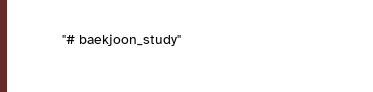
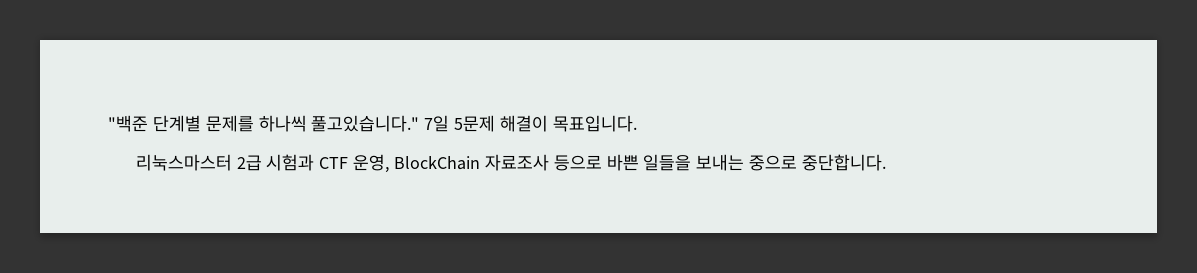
[62,34,181,46] "# baekjoon_study" -> [108,115,637,132] [135,154,887,173] "백준 단계별 문제를 하나씩 풀고있습니다." 7일 5문제 해결이 목표입니다. // 리눅스마스터 2급 시험과 CTF 운영, BlockChain 자료조사 등으로 바쁜 일들을 보내는 중으로 중단합니다.

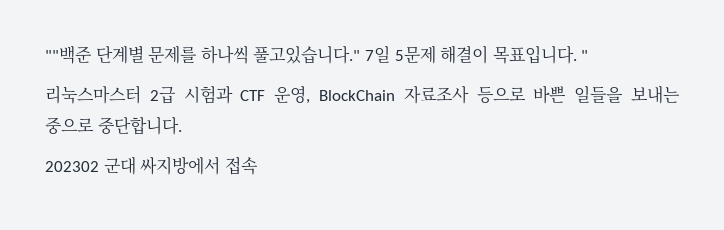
[108,115,148,132] "백준 -> [45,45,92,64] ""백준
(637, 123) none -> [581,50,589,61] "
(887, 162) none -> [45,156,258,175] // 202302 군대 싸지방에서 접속

